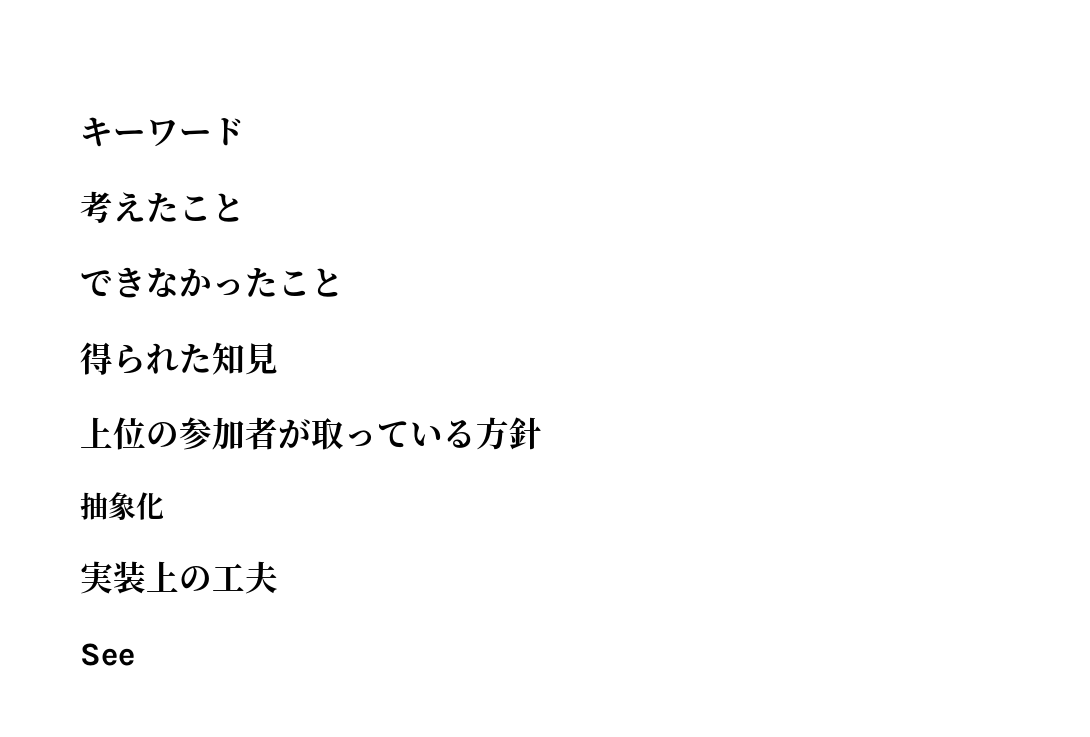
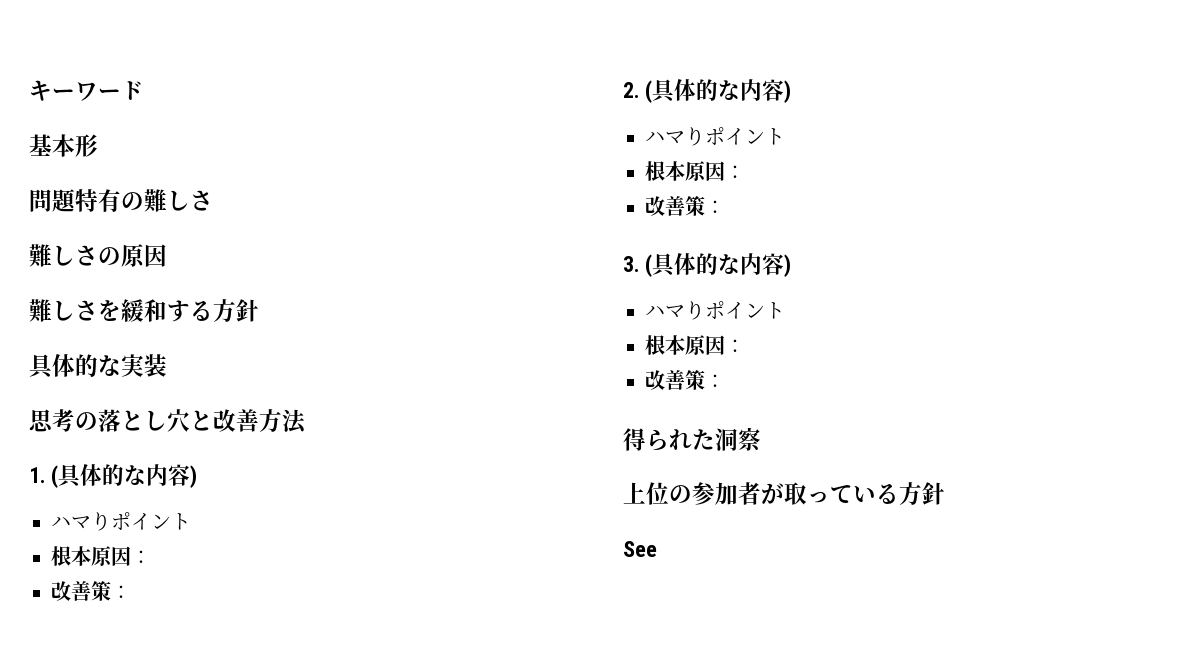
[80,191,245,223] [80,267,344,298] 考えたこと // できなかったこと -> [29,134,98,157] [29,189,213,212] [29,244,167,267] [29,299,259,322] [29,354,167,379] [29,409,307,434] [29,464,197,488] [51,512,191,531] [51,546,151,566] [51,581,131,601] [623,79,791,103] [645,127,785,146] [645,161,745,181] [645,196,725,216] [623,253,791,277] [645,301,785,320] [645,335,745,355] [645,370,725,390] 基本形 // 問題特有の難しさ // 難しさの原因 // 難しさを緩和する方針 // 具体的な実装 // 思考の落とし穴と改善方法 // 1. (具体的な内容) // ハマりポイント // 根本原因： // 改善策： // 2. (具体的な内容) // ハマりポイント // 根本原因： // 改善策： // 3. (具体的な内容) // ハマりポイント // 根本原因： // 改善策：
[212,342,278,375] 知見 -> [715,427,761,452] 洞察
[80,492,164,520] [80,561,278,594] // 抽象化 // 実装上の工夫 -> (945, 493) none

